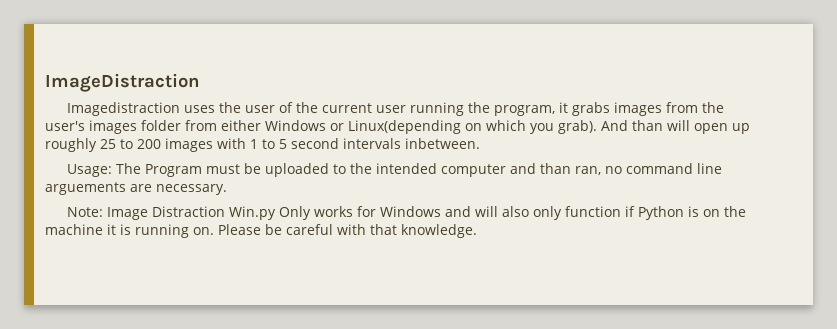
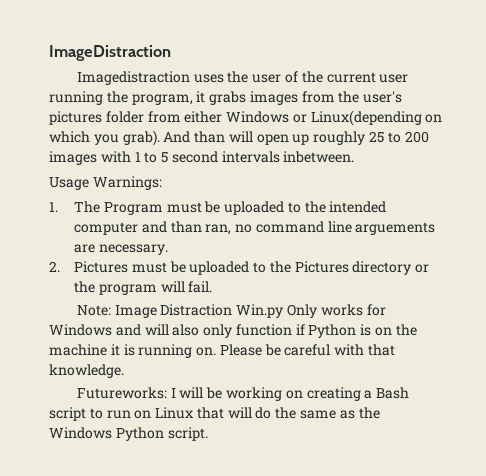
[89,120,137,134] images -> [49,111,102,125] pictures
[67,164,113,177] Usage: -> [49,176,162,190] [49,202,58,212] Usage Warnings: // 1.
(227, 189) none -> [49,261,430,275] [74,281,213,295] // 2. Pictures must be uploaded to the Pictures directory or the program will fail.
(477, 231) none -> [76,387,410,401] [49,407,380,421] [49,427,208,441] // Futureworks: I will be working on creating a Bash script to run on Linux that will do the same as the Windows Python script.

